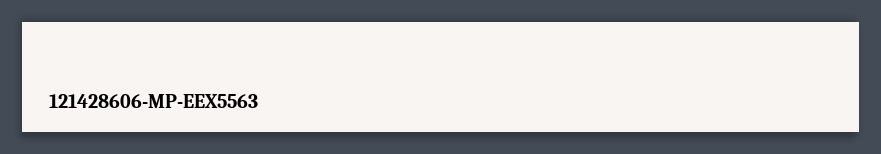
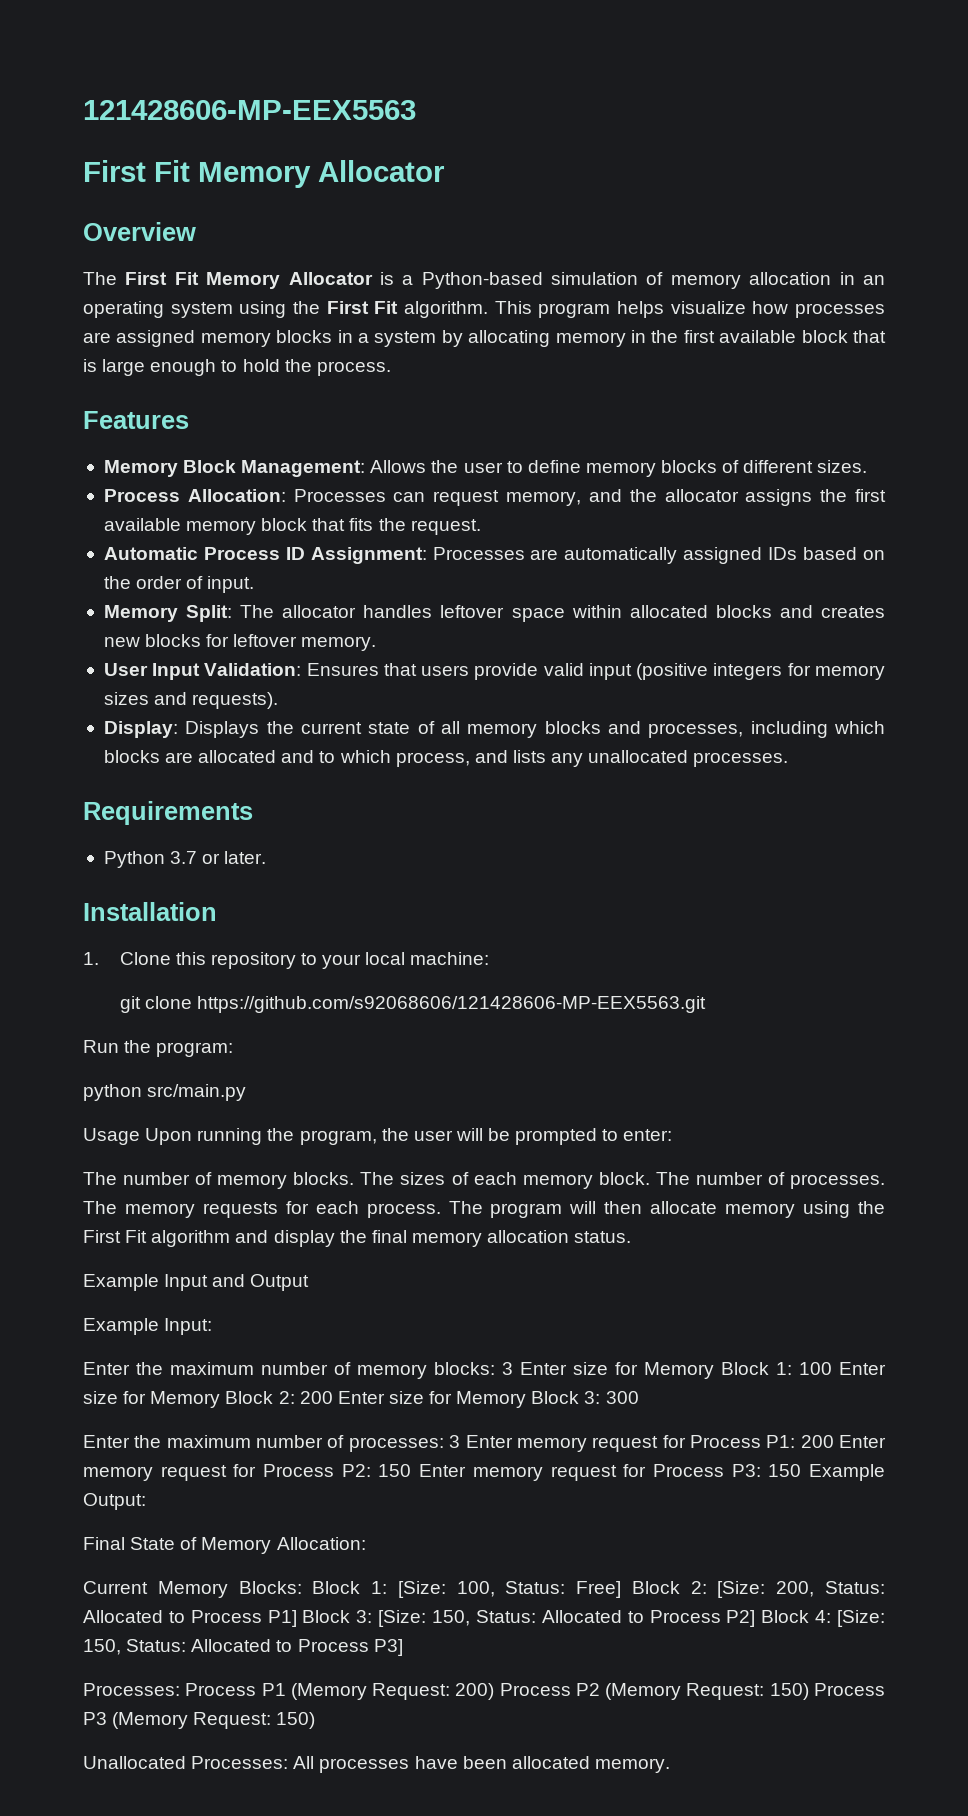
(258, 101) none -> [83,160,445,188] [83,222,196,241] [83,272,885,289] [83,301,885,318] [83,330,886,347] [83,359,391,376] [83,411,189,429] [103,460,868,477] [103,489,887,506] [103,518,481,535] [103,547,885,564] [103,576,255,593] [103,605,886,622] [103,634,377,651] [103,663,885,680] [103,692,279,709] [103,721,886,738] [103,750,789,767] [83,801,253,825] [103,851,267,868] [83,902,217,921] [83,952,490,969] [119,996,706,1013] [83,1040,234,1057] [83,1084,247,1101] [83,1128,673,1145] [83,1172,885,1189] [83,1201,885,1218] [83,1230,632,1247] [83,1274,310,1291] [83,1318,213,1335] [83,1362,886,1379] [83,1391,639,1408] [83,1435,887,1452] [83,1464,886,1481] [83,1493,146,1510] [83,1537,366,1554] [83,1581,885,1598] [83,1610,886,1627] [83,1639,403,1656] [83,1683,885,1700] [83,1712,316,1729] [83,1756,670,1773] // First Fit Memory Allocator // Overview // The First Fit Memory Allocator is a Python-based simulation of memory allocation in an operating system using the First Fit algorithm. This program helps visualize how processes are assigned memory blocks in a system by allocating memory in the first available block that is large enough to hold the process. // Features // Memory Block Management: Allows the user to define memory blocks of different sizes. // Process Allocation: Processes can request memory, and the allocator assigns the first available memory block that fits the request. // Automatic Process ID Assignment: Processes are automatically assigned IDs based on the order of input. // Memory Split: The allocator handles leftover space within allocated blocks and creates new blocks for leftover memory. // User Input Validation: Ensures that users provide valid input (positive integers for memory sizes and requests). // Display: Displays the current state of all memory blocks and processes, including which blocks are allocated and to which process, and lists any unallocated processes. // Requirements // Python 3.7 or later. // Installation // 1. Clone this repository to your local machine: // git clone https://github.com/s92068606/121428606-MP-EEX5563.git // Run the program: // python src/main.py // Usage Upon running the program, the user will be prompted to enter: // The number of memory blocks. The sizes of each memory block. The number of processes. The memory requests for each process. The program will then allocate memory using the First Fit algorithm and display the final memory allocation status. // Example Input and Output // Example Input: // Enter the maximum number of memory blocks: 3 Enter size for Memory Block 1: 100 Enter size for Memory Block 2: 200 Enter size for Memory Block 3: 300 // Enter the maximum number of processes: 3 Enter memory request for Process P1: 200 Enter memory request for Process P2: 150 Enter memory request for Process P3: 150 Example Output: // Final State of Memory Allocation: // Current Memory Blocks: Block 1: [Size: 100, Status: Free] Block 2: [Size: 200, Status: Allocated to Process P1] Block 3: [Size: 150, Status: Allocated to Process P2] Block 4: [Size: 150, Status: Allocated to Process P3] // Processes: Process P1 (Memory Request: 200) Process P2 (Memory Request: 150) Process P3 (Memory Request: 150) // Unallocated Processes: All processes have been allocated memory.

